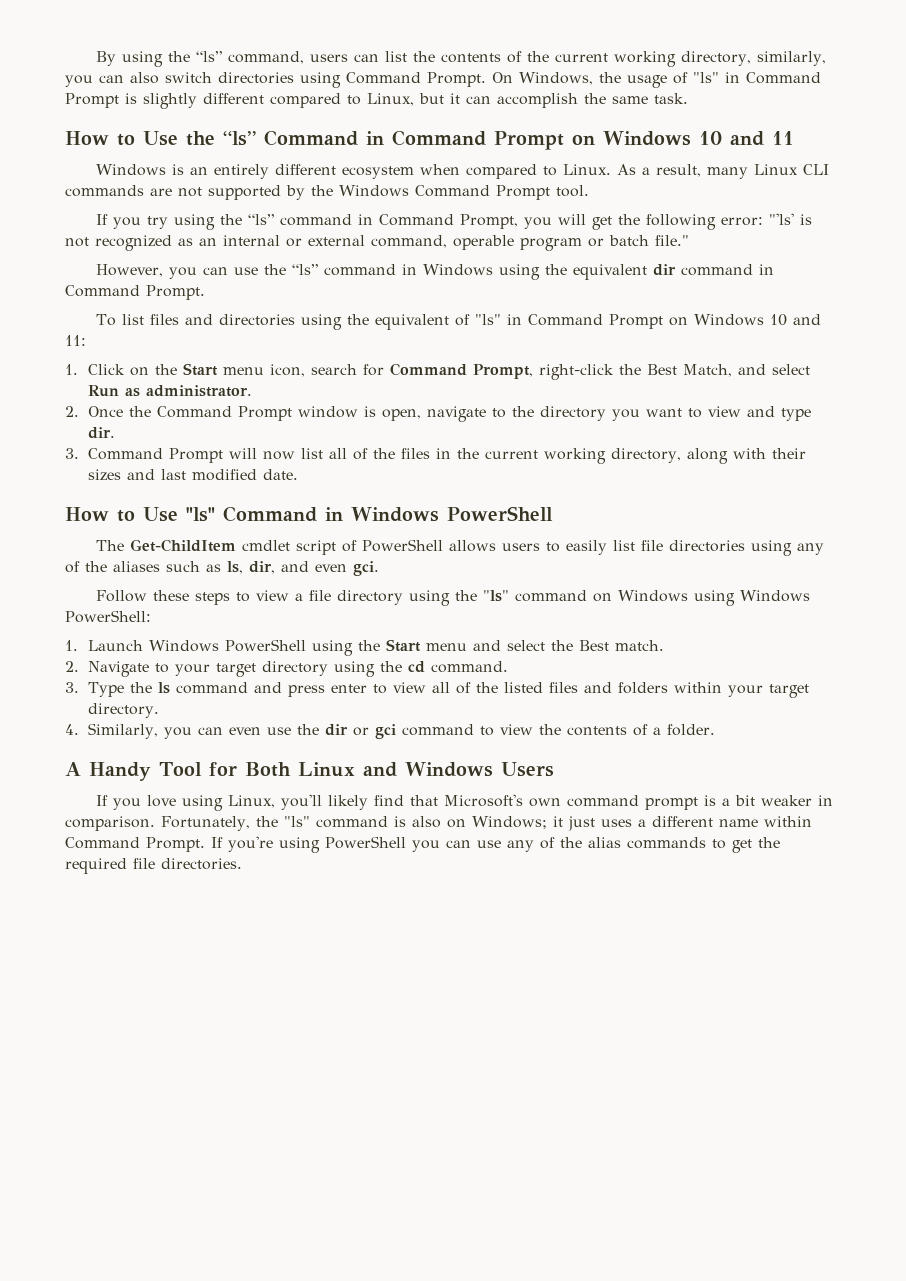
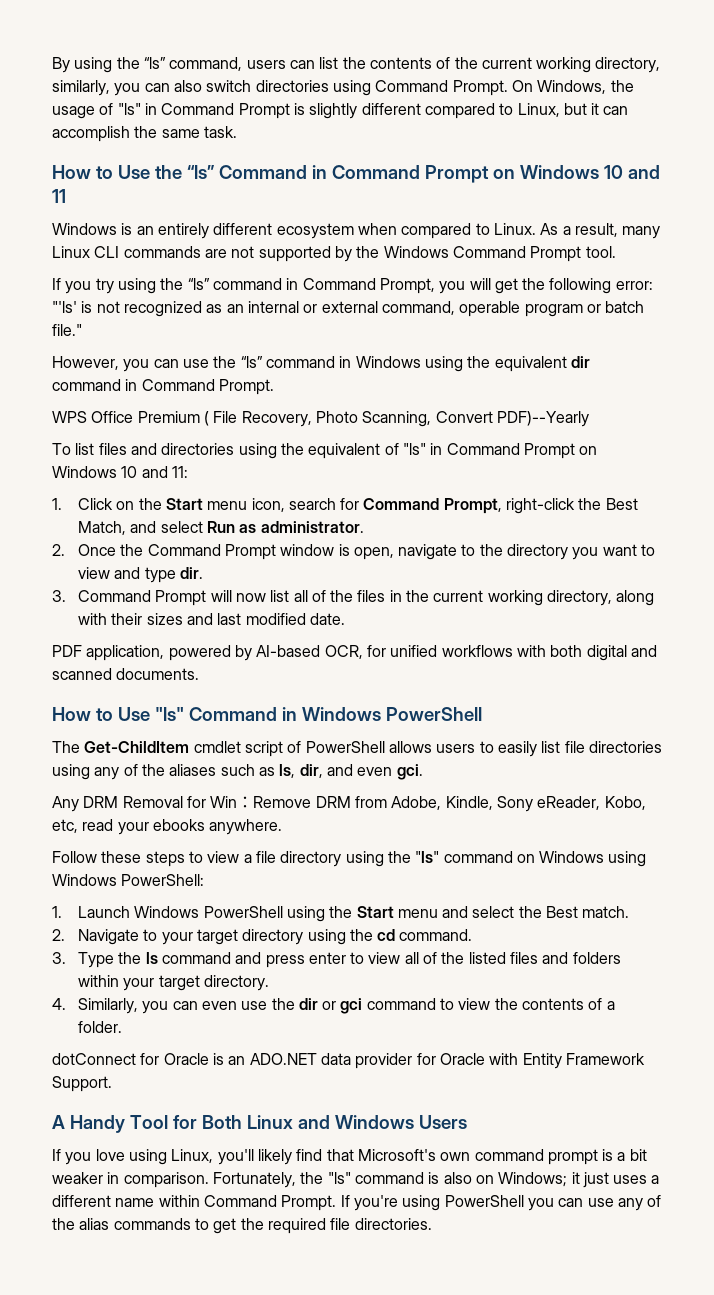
(205, 292) none -> [52,411,589,427] // WPS Office Premium ( File Recovery, Photo Scanning, Convert PDF)--Yearly
(298, 474) none -> [52,645,657,661] [52,668,200,680] // PDF application, powered by AI-based OCR, for unified workflows with both digital and scanned documents.
(379, 568) none -> [52,796,646,812] [52,819,283,835] // Any DRM Removal for Win：Remove DRM from Adobe, Kindle, Sony eReader, Kobo, etc, read your ebooks anywhere.
(715, 730) none -> [52,1053,645,1069] [52,1076,112,1092] // dotConnect for Oracle is an ADO.NET data provider for Oracle with Entity Framework Support.

